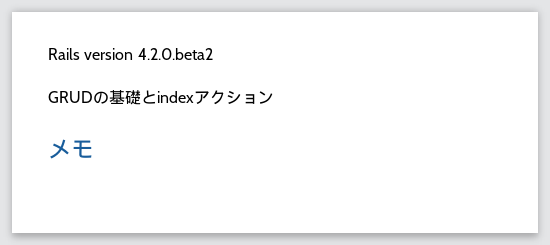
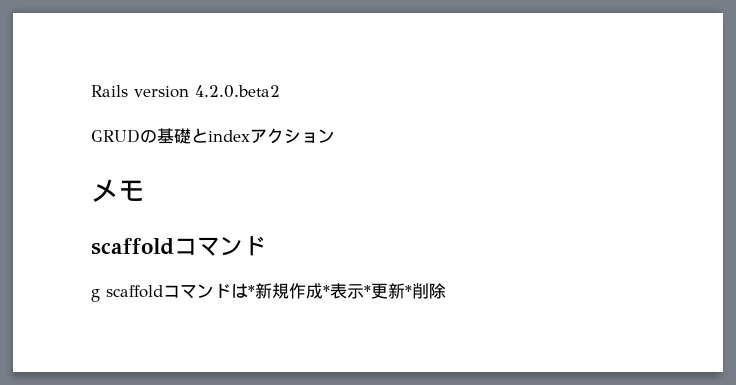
(94, 149) none -> [91,236,266,256] [91,283,446,302] // scaffoldコマンド // g scaffoldコマンドは*新規作成*表示*更新*削除

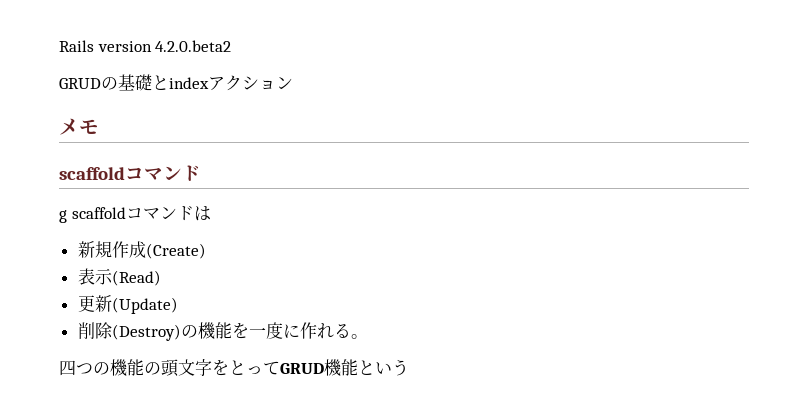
[248,285,255,297] * -> (211, 213) //
[323,283,446,299] *表示*更新*削除 -> [145,243,206,259] [77,268,161,286] [77,295,178,314] [77,322,368,341] [59,359,409,377] (Create) // 表示(Read) // 更新(Update) // 削除(Destroy)の機能を一度に作れる。 // 四つの機能の頭文字をとってGRUD機能という

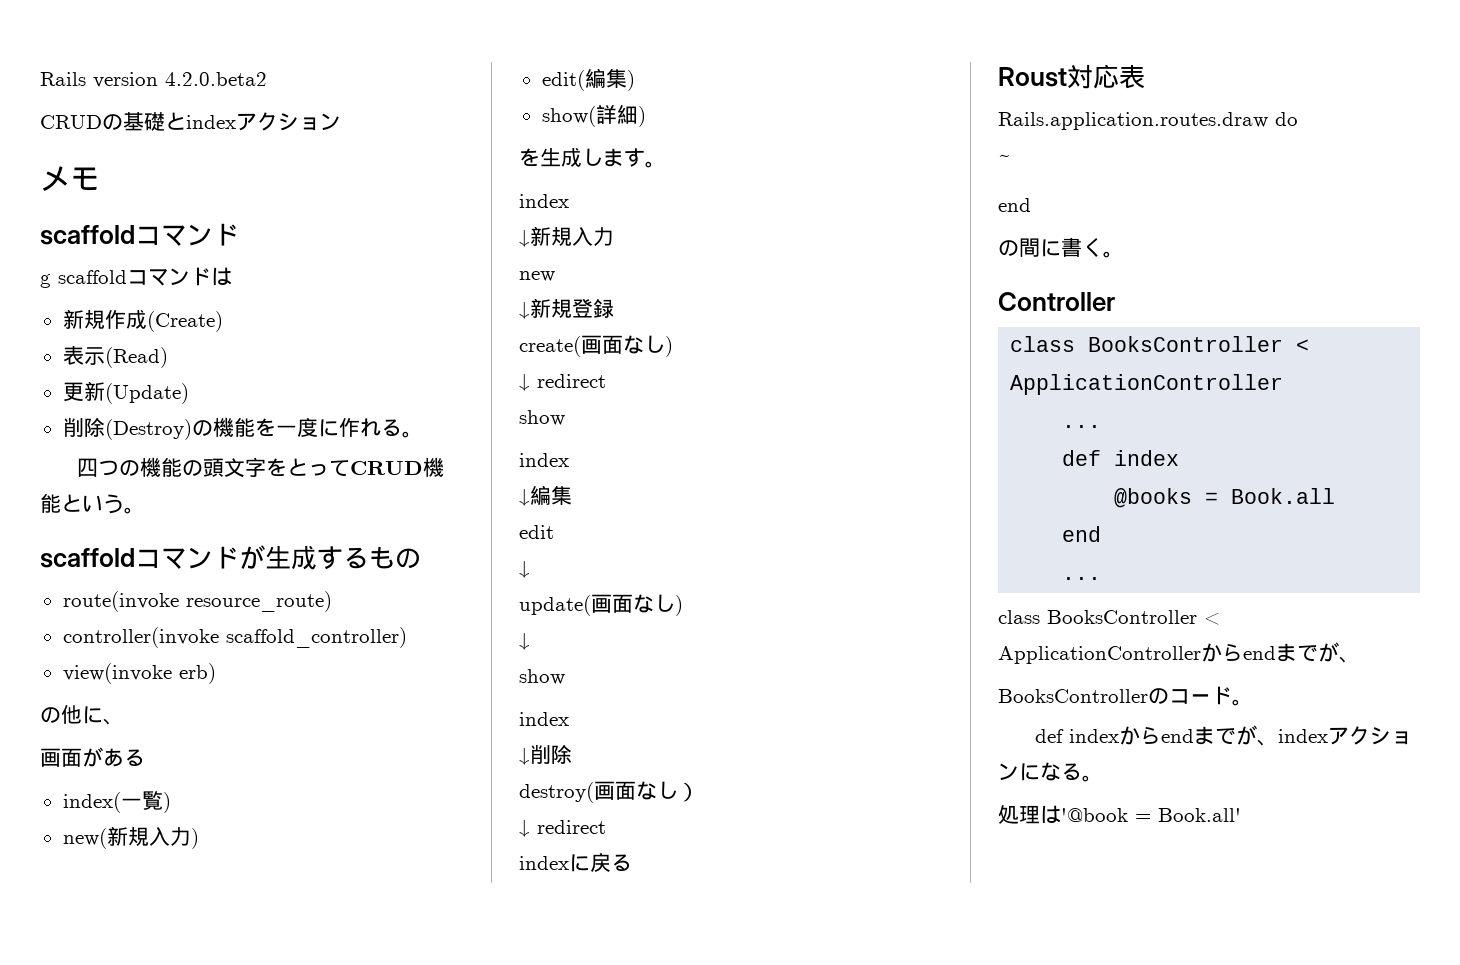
[59,78,101,89] GRUD -> [40,115,102,129] CRUD
[280,363,324,374] GRUD -> [350,461,424,475] CRUD
(409, 367) none -> [124,507,145,514] [40,545,421,570] [62,591,332,612] [62,627,407,648] [62,663,216,684] [40,705,124,725] [40,747,145,767] [62,790,171,813] [62,826,199,849] [541,68,635,91] [541,105,646,127] [519,148,666,168] [519,194,569,208] [519,226,614,247] [519,271,555,282] [519,298,614,319] [519,335,673,357] [519,374,606,391] [519,410,565,426] [519,453,569,467] [519,485,572,506] [519,525,554,539] [519,561,530,578] [519,594,683,616] [519,633,530,650] [519,669,565,685] [519,712,569,726] [519,744,572,765] [519,781,699,803] [519,820,606,837] [519,852,632,872] [998,64,1145,89] [998,112,1298,130] [998,155,1011,169] [998,198,1031,212] [998,237,1124,258] [998,292,1115,311] [1010,336,1310,352] [1010,374,1284,395] [1062,425,1102,428] [1062,450,1180,466] [1114,488,1336,508] [1062,526,1102,542] [1062,577,1102,580] [998,610,1220,625] [998,642,1360,664] [998,686,1253,706] [1035,725,1413,746] [998,762,1103,782] [998,805,1241,824] 。 // scaffoldコマンドが生成するもの // route(invoke resource_route) // controller(invoke scaffold_controller) // view(invoke erb) // の他に、 // 画面がある // index(一覧) // new(新規入力) // edit(編集) // show(詳細) // を生成します。 // index // ↓新規入力 // new // ↓新規登録 // create(画面なし) // ↓ redirect // show // index // ↓編集 // edit // ↓ // update(画面なし) // ↓ // show // index // ↓削除 // destroy(画面なし） // ↓ redirect // indexに戻る // Roust対応表 // Rails.application.routes.draw do // ~ // end // の間に書く。 // Controller // class BooksController < ApplicationController // ... // def index // @books = Book.all // end // ... // class BooksController < ApplicationControllerからendまでが、 // BooksControllerのコード。 // def indexからendまでが、indexアクションになる。 // 処理は'@book = Book.all'

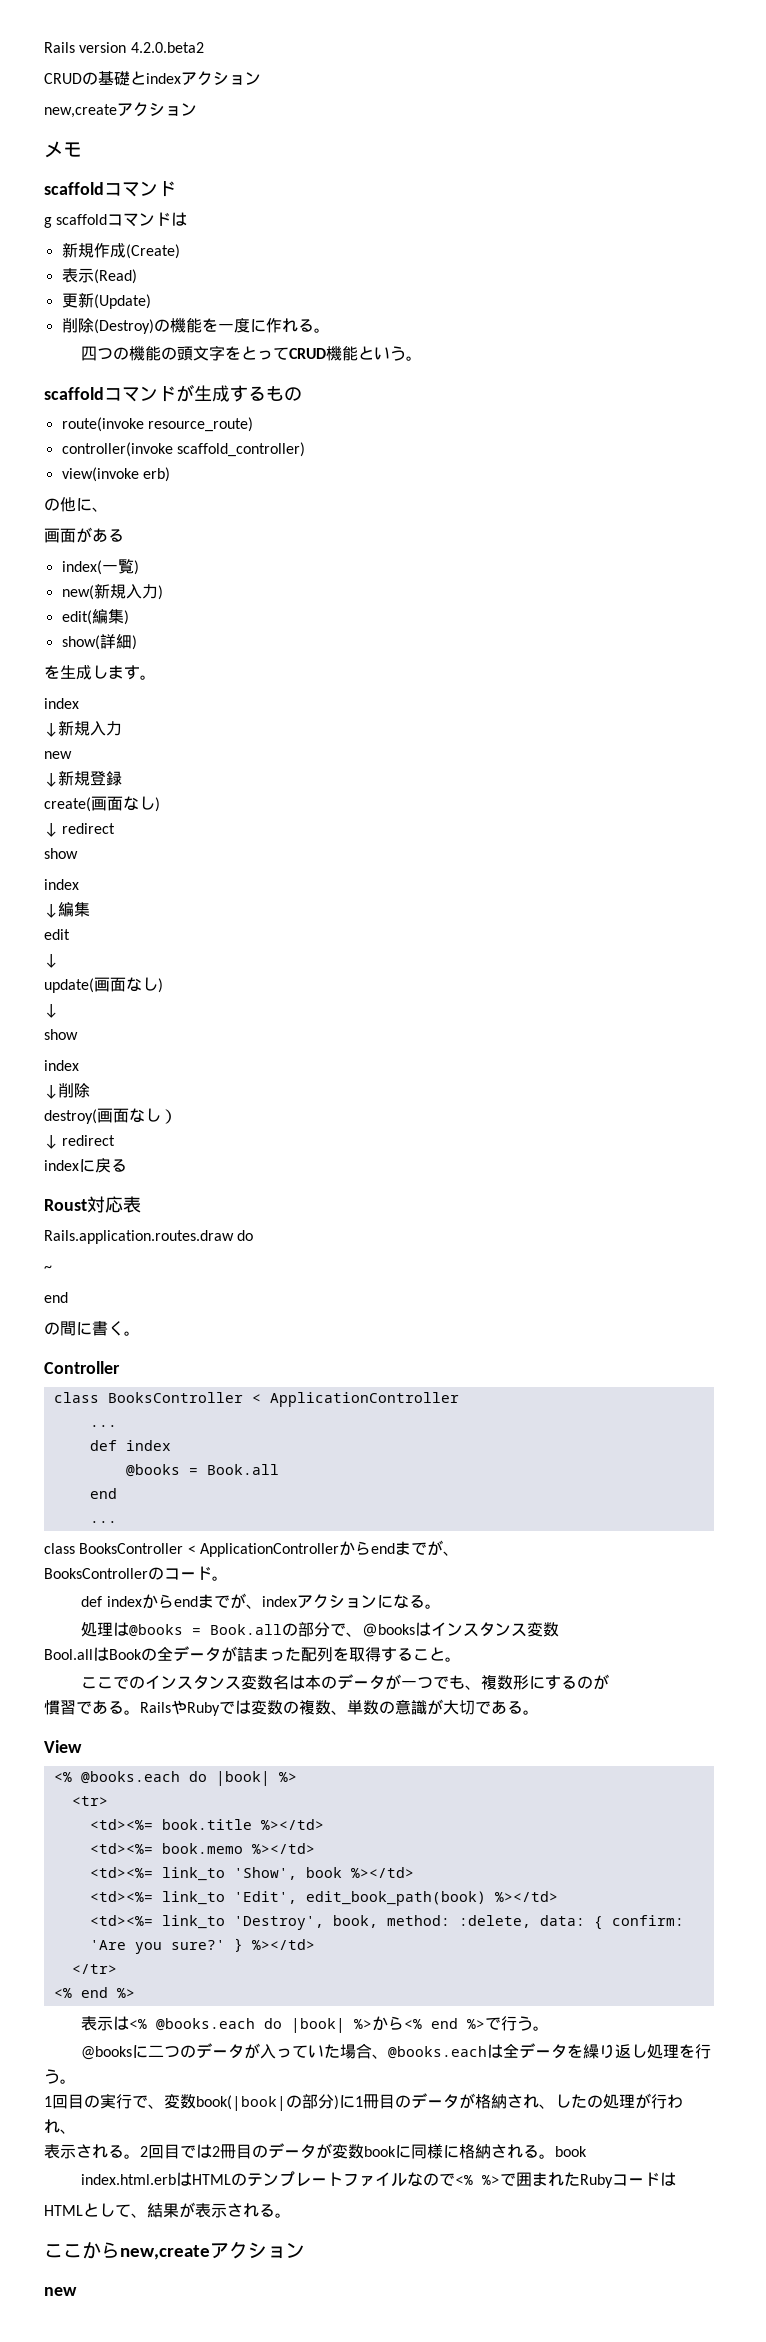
(341, 122) none -> [44,102,197,118] // new,createアクション
[1061,808,1241,822] '@book = Book.all' -> [129,1622,560,1637] [44,1646,461,1662] [81,1674,610,1690] [44,1699,539,1716] [44,1740,82,1753] [53,1771,297,1786] [71,1796,108,1806] [89,1819,324,1830] [89,1843,315,1854] [89,1867,414,1881] [89,1891,558,1906] [89,1915,684,1930] [89,1938,315,1954] [71,1964,117,1974] [53,1987,135,1998] [81,2016,550,2033] [81,2043,712,2060] [44,2069,76,2084] [44,2093,683,2111] [44,2119,76,2134] [44,2143,587,2159] [81,2171,677,2188] [44,2202,291,2218] [44,2241,305,2260] [44,2287,77,2296] @books = Book.allの部分で、＠booksはインスタンス変数 // Bool.allはBookの全データが詰まった配列を取得すること。 // ここでのインスタンス変数名は本のデータが一つでも、複数形にするのが // 慣習である。RailsやRubyでは変数の複数、単数の意識が大切である。 // View // <% @books.each do |book| %> // <tr> // <td><%= book.title %></td> // <td><%= book.memo %></td> // <td><%= link_to 'Show', book %></td> // <td><%= link_to 'Edit', edit_book_path(book) %></td> // <td><%= link_to 'Destroy', book, method: :delete, data: { confirm: 'Are you sure?' } %></td> // </tr> // <% end %> // 表示は<% @books.each do |book| %>から<% end %>で行う。 // @booksに二つのデータが入っていた場合、@books.eachは全データを繰り返し処理を行う。 // 1回目の実行で、変数book(|book|の部分)に1冊目のデータが格納され、したの処理が行われ、 // 表示される。2回目では2冊目のデータが変数bookに同様に格納される。book // index.html.erbはHTMLのテンプレートファイルなので<% %>で囲まれたRubyコードは // HTMLとして、結果が表示される。 // ここからnew,createアクション // new

